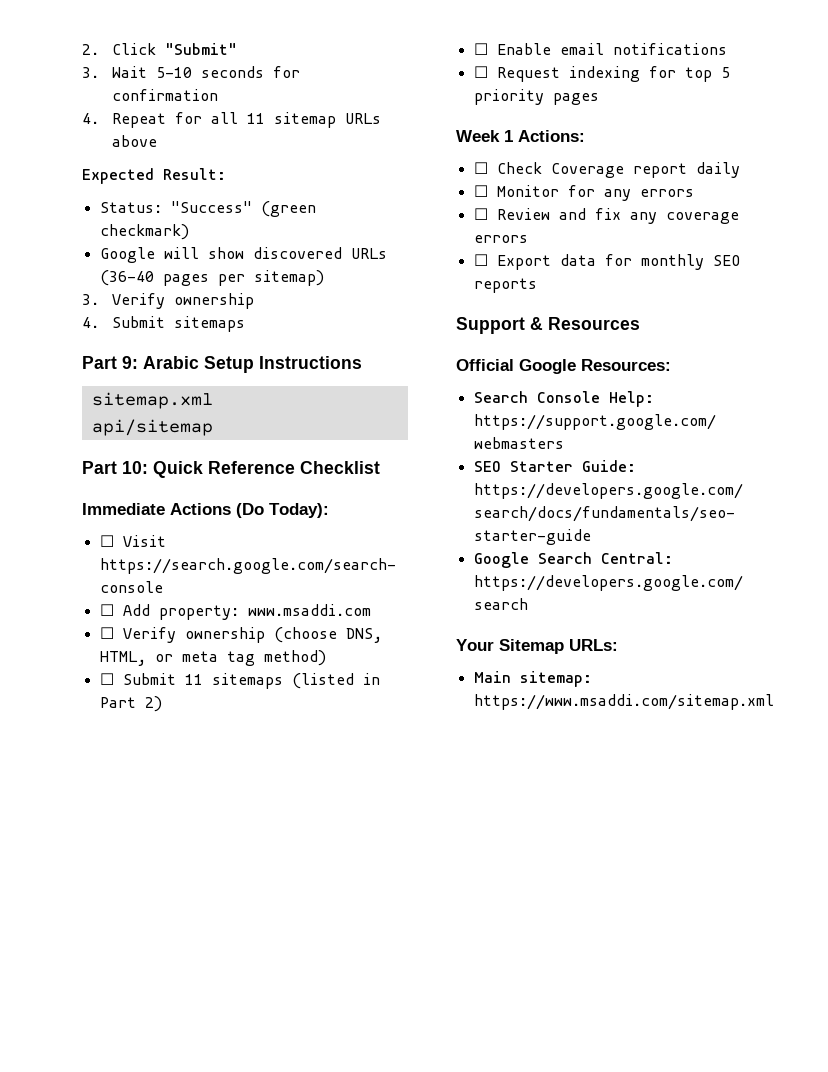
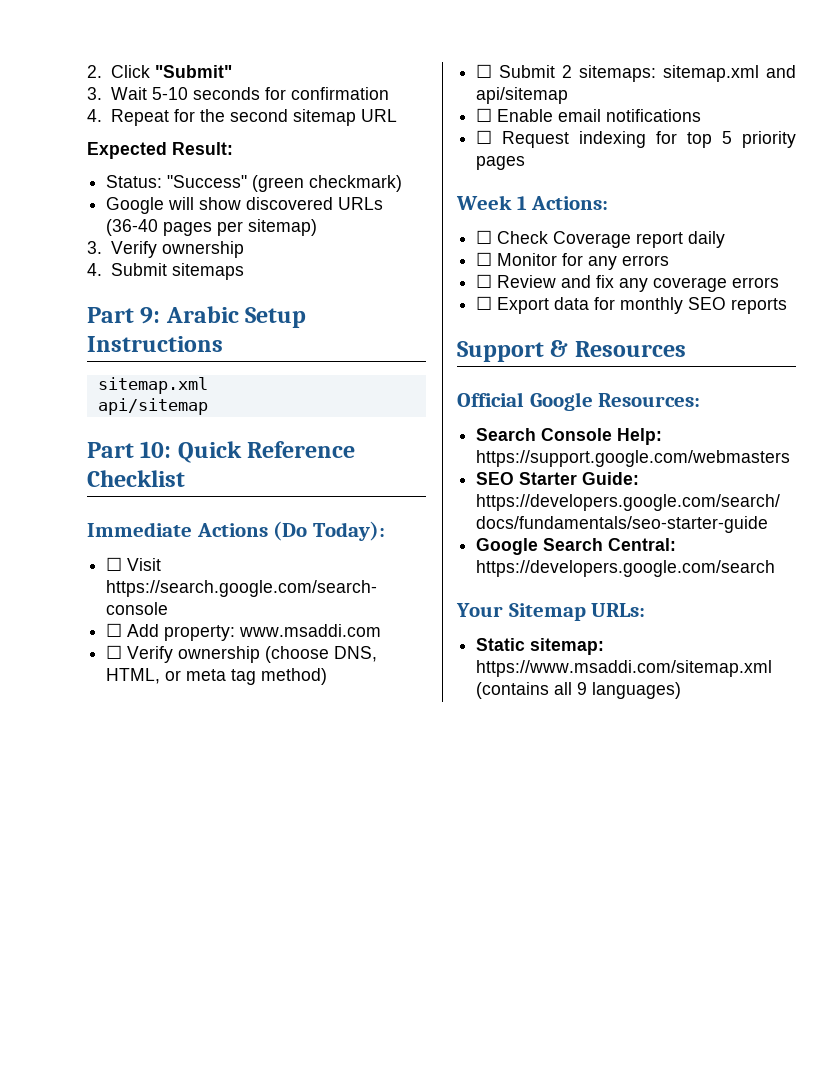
[211,112,382,128] [112,135,158,147] all 11 sitemap URLs above -> [199,109,397,126] the second sitemap URL
[184,673,380,689] [99,696,162,712] 11 sitemaps (listed in Part 2) -> [562,65,796,82] [476,87,569,104] 2 sitemaps: sitemap.xml and api/sitemap
[473,671,511,683] Main -> [476,638,526,651] Static
(774, 702) none -> [476,682,682,699] (contains all 9 languages)

